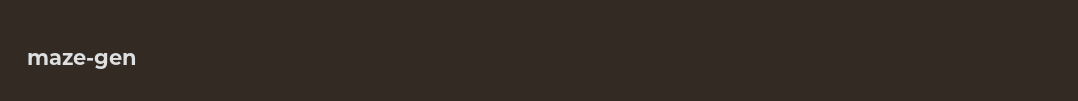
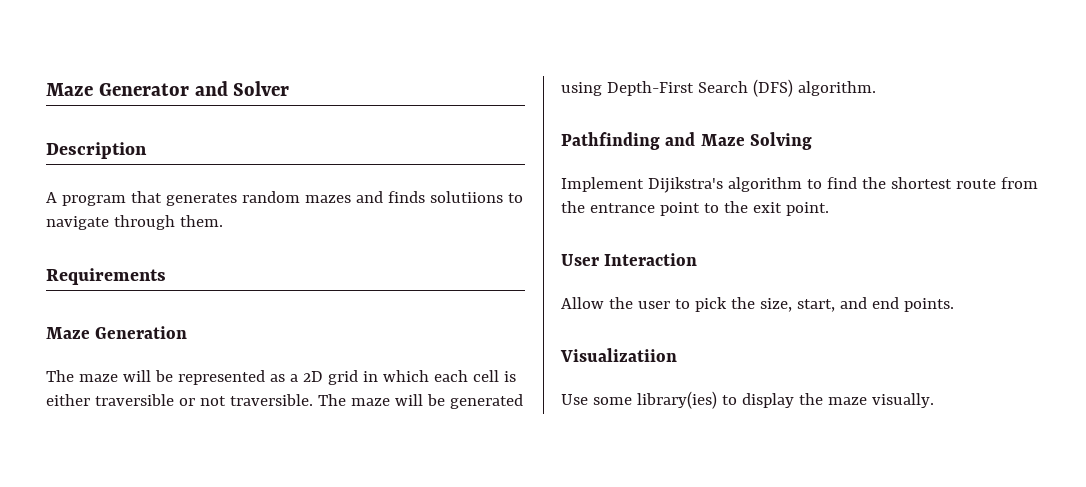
[27,53,137,69] maze-gen -> [46,81,290,96] [46,142,147,159] [46,191,523,206] [46,215,223,230] [46,268,166,285] [46,326,188,339] [46,370,516,385] [46,394,523,409] [561,79,876,97] [561,132,812,150] [561,177,1038,193] [561,201,829,216] [561,253,698,266] [561,297,954,312] [560,348,677,362] [561,391,934,409] Maze Generator and Solver // Description // A program that generates random mazes and finds solutiions to navigate through them. // Requirements // Maze Generation // The maze will be represented as a 2D grid in which each cell is either traversible or not traversible. The maze will be generated using Depth-First Search (DFS) algorithm. // Pathfinding and Maze Solving // Implement Dijikstra's algorithm to find the shortest route from the entrance point to the exit point. // User Interaction // Allow the user to pick the size, start, and end points. // Visualizatiion // Use some library(ies) to display the maze visually.

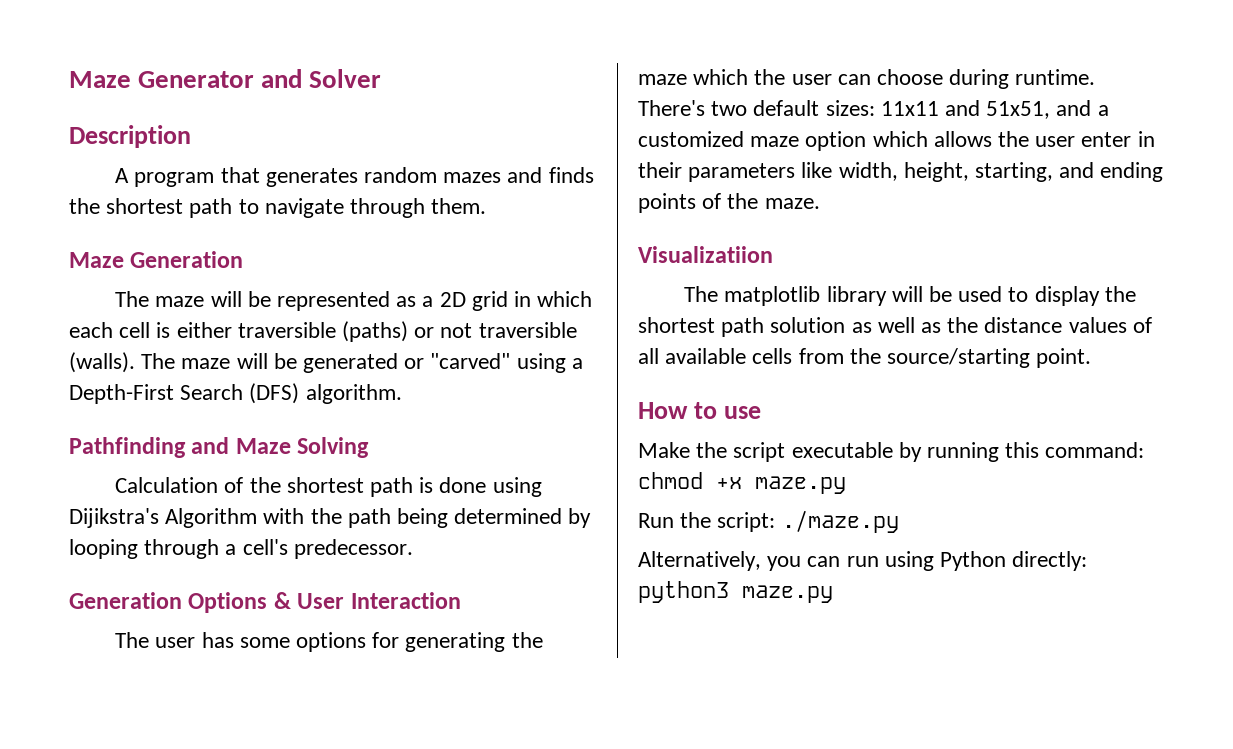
[429,191,503,203] solutiions -> [69,198,233,218] the shortest path
[46,268,166,285] // Requirements -> (487, 206) none
(174, 400) none -> [342,321,409,342] (paths)
[229,394,313,406] traversible. -> [478,322,577,338] [69,352,135,373] traversible (walls).
[561,82,602,96] using -> [404,353,583,373] or "carved" using a
[561,177,1038,193] [561,201,829,216] [561,253,698,266] [561,297,954,312] [560,348,677,362] [561,391,934,409] Implement Dijikstra's algorithm to find the shortest route from the entrance point to the exit point. // User Interaction // Allow the user to pick the size, start, and end points. // Visualizatiion // Use some library(ies) to display the maze visually. -> [115,477,542,497] [69,508,592,528] [69,539,413,559] [69,592,461,613] [115,632,543,652] [638,69,1096,89] [638,100,1109,119] [638,131,1155,151] [638,162,1164,182] [638,193,820,213] [638,246,773,263] [684,286,1136,306] [638,317,1152,337] [638,348,1092,368] [638,402,761,419] [638,442,1145,462] [638,472,846,494] [638,510,899,533] [638,551,1088,571] [638,581,833,603] Calculation of the shortest path is done using Dijikstra's Algorithm with the path being determined by looping through a cell's predecessor. // Generation Options & User Interaction // The user has some options for generating the maze which the user can choose during runtime. There's two default sizes: 11x11 and 51x51, and a customized maze option which allows the user enter in their parameters like width, height, starting, and ending points of the maze. // Visualizatiion // The matplotlib library will be used to display the shortest path solution as well as the distance values of all available cells from the source/starting point. // How to use // Make the script executable by running this command: chmod +x maze.py // Run the script: ./maze.py // Alternatively, you can run using Python directly: python3 maze.py

